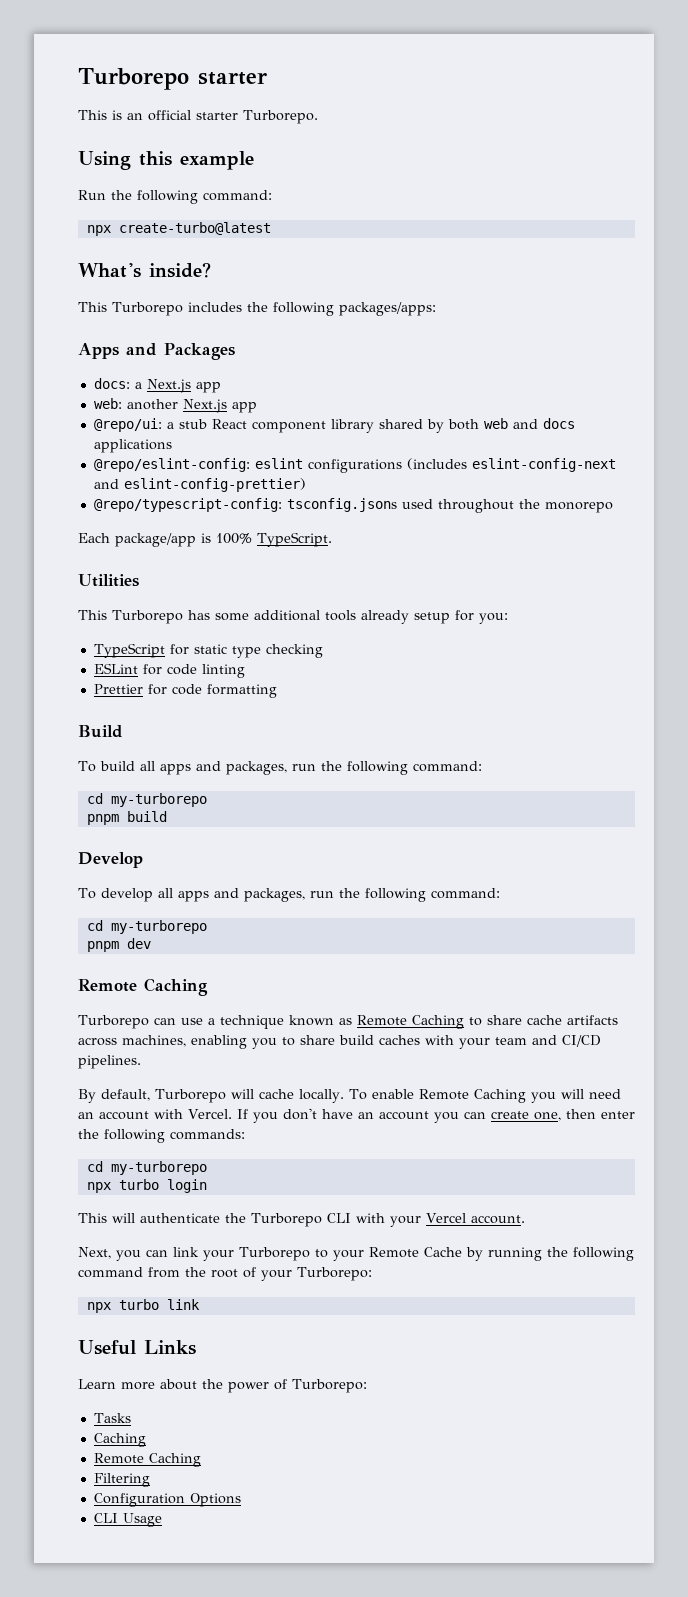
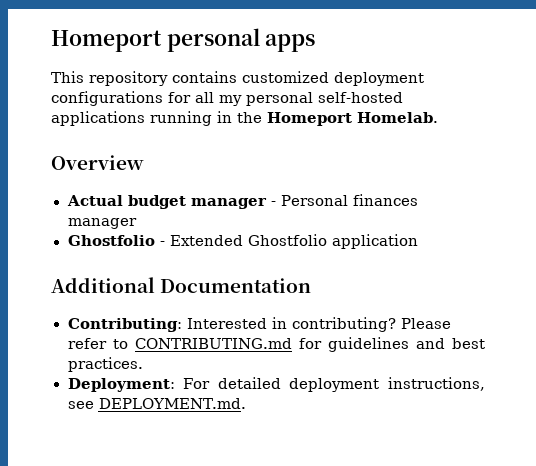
[78,68,267,90] [78,110,318,124] [78,151,254,170] [78,190,272,204] [86,222,271,236] [78,262,211,278] [78,302,436,316] [78,343,235,360] [93,378,221,393] [93,398,257,413] [93,418,575,433] [93,439,172,453] [93,458,616,473] [93,478,306,492] [93,498,613,513] [78,532,332,547] [78,574,139,587] [78,610,508,624] [93,643,323,658] [93,663,245,678] [93,684,277,698] [78,725,123,738] [78,761,482,775] [86,793,207,807] [86,811,167,825] [78,852,143,868] [78,888,500,902] [86,920,207,934] [86,938,151,952] [78,978,208,996] [78,1015,618,1029] [78,1035,601,1049] [78,1055,141,1069] [78,1089,621,1103] [78,1108,635,1123] [78,1129,245,1143] [86,1161,207,1175] [86,1179,207,1193] [78,1213,525,1227] [78,1247,634,1261] [78,1267,372,1281] [86,1299,200,1313] [78,1340,196,1355] [78,1379,367,1393] [93,1413,131,1423] [93,1433,146,1447] [93,1453,201,1467] [93,1473,150,1487] [93,1493,241,1507] [93,1513,162,1527] Turborepo starter // This is an official starter Turborepo. // Using this example // Run the following command: // npx create-turbo@latest // What's inside? // This Turborepo includes the following packages/apps: // Apps and Packages // docs: a Next.js app // web: another Next.js app // @repo/ui: a stub React component library shared by both web and docs applications // @repo/eslint-config: eslint configurations (includes eslint-config-next and eslint-config-prettier) // @repo/typescript-config: tsconfig.jsons used throughout the monorepo // Each package/app is 100% TypeScript. // Utilities // This Turborepo has some additional tools already setup for you: // TypeScript for static type checking // ESLint for code linting // Prettier for code formatting // Build // To build all apps and packages, run the following command: // cd my-turborepo // pnpm build // Develop // To develop all apps and packages, run the following command: // cd my-turborepo // pnpm dev // Remote Caching // Turborepo can use a technique known as Remote Caching to share cache artifacts across machines, enabling you to share build caches with your team and CI/CD pipelines. // By default, Turborepo will cache locally. To enable Remote Caching you will need an account with Vercel. If you don't have an account you can create one, then enter the following commands: // cd my-turborepo // npx turbo login // This will authenticate the Turborepo CLI with your Vercel account. // Next, you can link your Turborepo to your Remote Cache by running the following command from the root of your Turborepo: // npx turbo link // Useful Links // Learn more about the power of Turborepo: // Tasks // Caching // Remote Caching // Filtering // Configuration Options // CLI Usage -> [51,28,316,52] [51,71,424,86] [51,91,403,106] [51,111,438,126] [51,155,144,170] [66,194,418,209] [67,218,137,229] [67,234,418,249] [51,277,312,293] [67,317,451,332] [67,337,485,352] [67,357,143,372] [67,377,485,392] [67,398,247,409] Homeport personal apps // This repository contains customized deployment configurations for all my personal self-hosted applications running in the Homeport Homelab. // Overview // Actual budget manager - Personal finances manager // Ghostfolio - Extended Ghostfolio application // Additional Documentation // Contributing: Interested in contributing? Please refer to CONTRIBUTING.md for guidelines and best practices. // Deployment: For detailed deployment instructions, see DEPLOYMENT.md.

